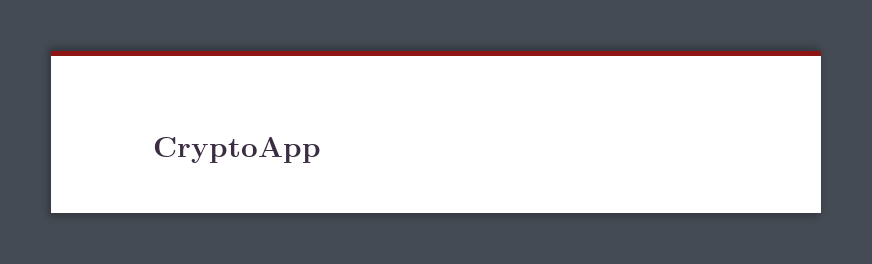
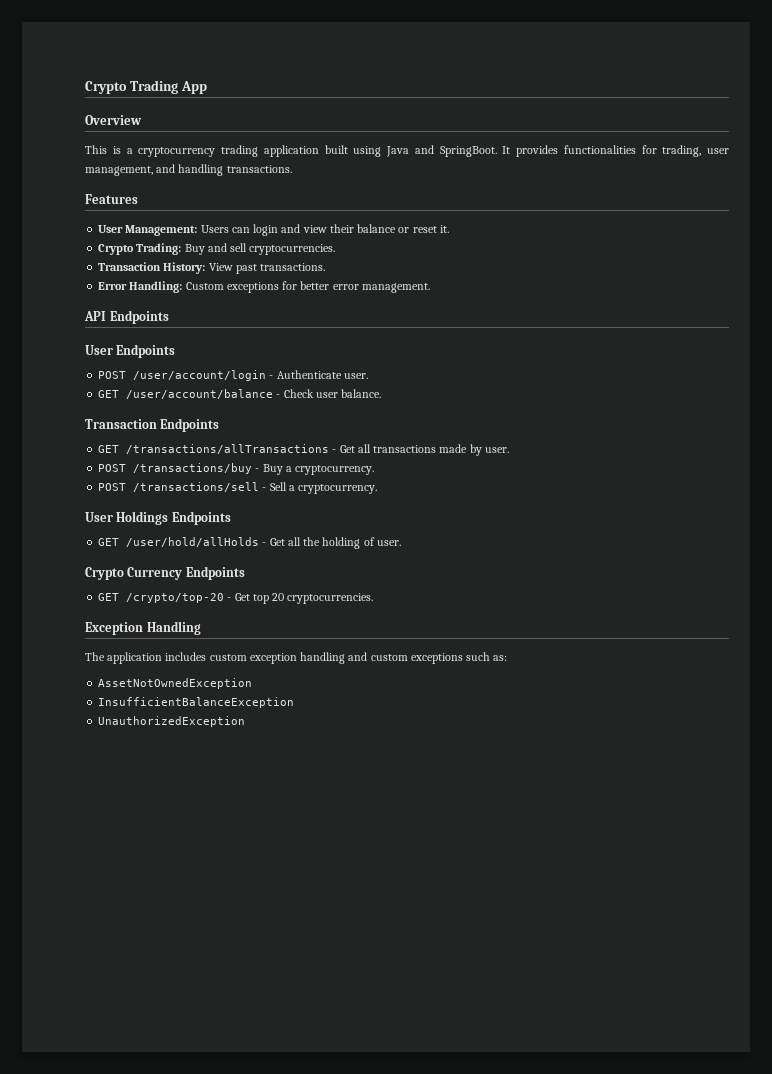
[153,137,321,163] CryptoApp -> [85,80,207,94] [85,115,142,125] [85,145,729,157] [85,164,292,176] [85,194,138,204] [98,224,449,236] [98,243,336,255] [98,262,326,274] [98,281,430,293] [84,310,169,324] [85,344,176,358] [98,370,368,381] [98,389,382,399] [85,418,220,432] [98,444,509,456] [98,463,375,475] [98,482,378,494] [85,511,231,525] [98,537,401,549] [85,566,245,580] [98,593,374,604] [85,621,201,635] [85,652,508,664] [98,678,253,689] [98,697,295,708] [98,716,246,727] Crypto Trading App // Overview // This is a cryptocurrency trading application built using Java and SpringBoot. It provides functionalities for trading, user management, and handling transactions. // Features // User Management: Users can login and view their balance or reset it. // Crypto Trading: Buy and sell cryptocurrencies. // Transaction History: View past transactions. // Error Handling: Custom exceptions for better error management. // API Endpoints // User Endpoints // POST /user/account/login - Authenticate user. // GET /user/account/balance - Check user balance. // Transaction Endpoints // GET /transactions/allTransactions - Get all transactions made by user. // POST /transactions/buy - Buy a cryptocurrency. // POST /transactions/sell - Sell a cryptocurrency. // User Holdings Endpoints // GET /user/hold/allHolds - Get all the holding of user. // Crypto Currency Endpoints // GET /crypto/top-20 - Get top 20 cryptocurrencies. // Exception Handling // The application includes custom exception handling and custom exceptions such as: // AssetNotOwnedException // InsufficientBalanceException // UnauthorizedException

